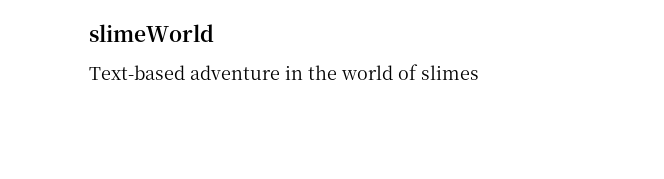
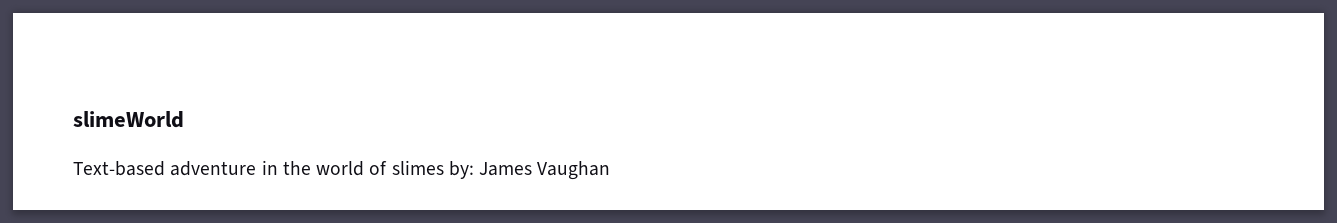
(479, 72) none -> [448,161,611,180] by: James Vaughan

